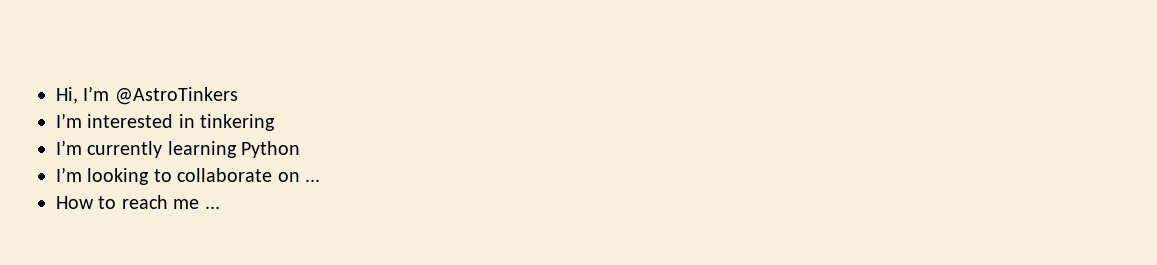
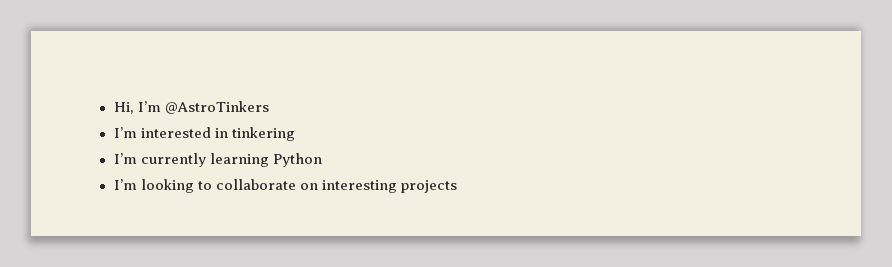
[305,179,320,182] [56,195,220,209] ... // How to reach me ... -> [321,180,457,193] interesting projects

